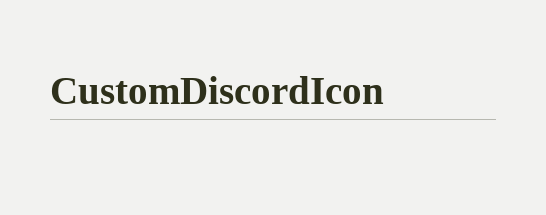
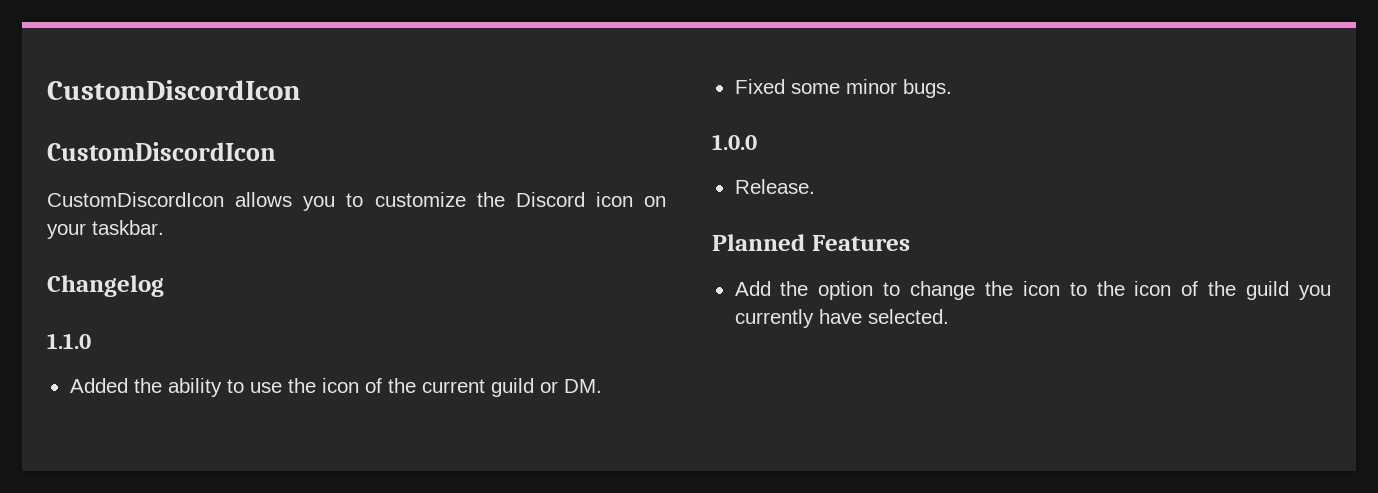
[50,76,384,104] CustomDiscordIcon -> [47,80,301,100] [47,142,276,161] [47,192,666,211] [47,220,164,239] [47,275,164,297] [47,333,91,349] [69,378,602,397] [734,79,952,98] [712,134,757,150] [734,179,815,194] [712,234,910,251] [734,281,1332,300] [734,309,949,328] CustomDiscordIcon // CustomDiscordIcon // CustomDiscordIcon allows you to customize the Discord icon on your taskbar. // Changelog // 1.1.0 // Added the ability to use the icon of the current guild or DM. // Fixed some minor bugs. // 1.0.0 // Release. // Planned Features // Add the option to change the icon to the icon of the guild you currently have selected.

